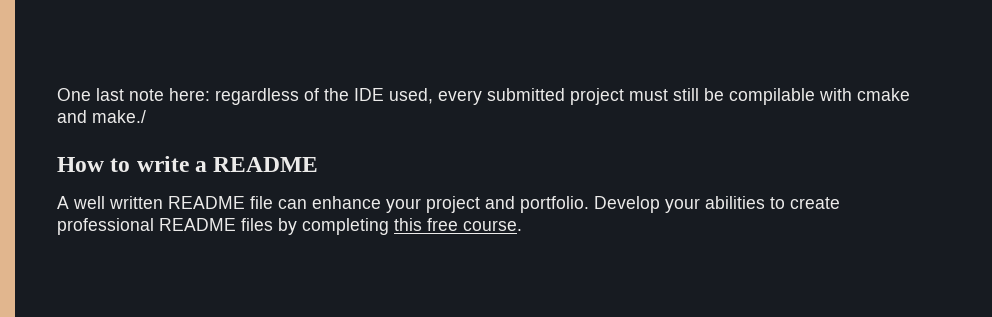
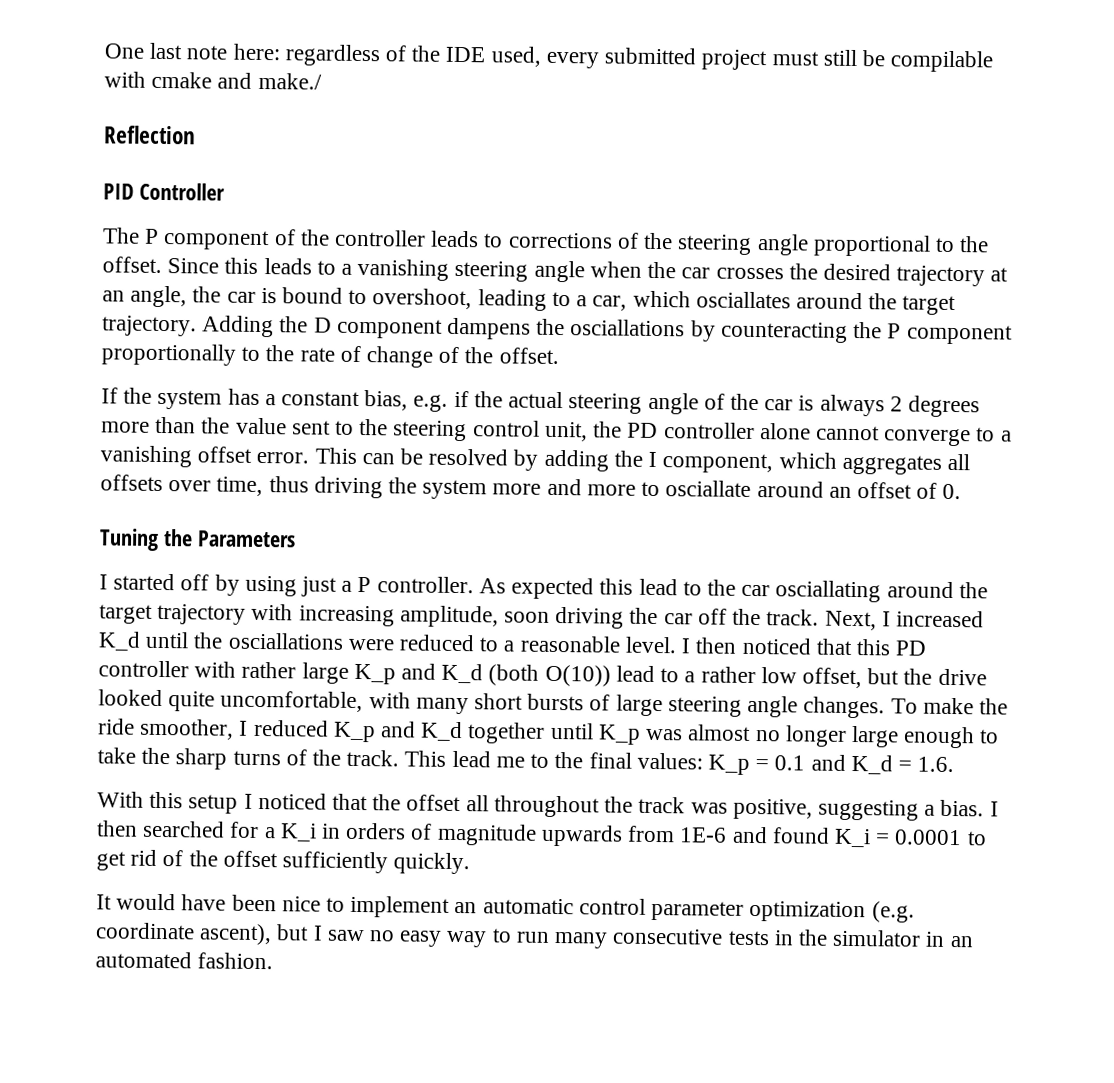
[57,156,319,172] [57,196,840,213] [57,218,522,235] How to write a README // A well written README file can enhance your project and portfolio. Develop your abilities to create professional README files by completing this free course. -> [104,125,196,145] [103,182,225,201] [102,227,990,257] [102,256,1009,287] [102,285,957,316] [102,315,1013,345] [101,343,559,368] [101,387,980,418] [101,416,1012,447] [100,445,970,475] [100,474,962,500] [99,528,296,551] [99,573,988,603] [99,603,984,631] [98,631,928,656] [98,660,987,689] [98,689,1008,719] [98,718,1000,749] [97,747,955,775] [97,791,999,821] [96,820,987,848] [96,849,471,875] [96,893,915,923] [95,922,974,949] [95,951,274,970] Reflection // PID Controller // The P component of the controller leads to corrections of the steering angle proportional to the offset. Since this leads to a vanishing steering angle when the car crosses the desired trajectory at an angle, the car is bound to overshoot, leading to a car, which osciallates around the target trajectory. Adding the D component dampens the osciallations by counteracting the P component proportionally to the rate of change of the offset. // If the system has a constant bias, e.g. if the actual steering angle of the car is always 2 degrees more than the value sent to the steering control unit, the PD controller alone cannot converge to a vanishing offset error. This can be resolved by adding the I component, which aggregates all offsets over time, thus driving the system more and more to osciallate around an offset of 0. // Tuning the Parameters // I started off by using just a P controller. As expected this lead to the car osciallating around the target trajectory with increasing amplitude, soon driving the car off the track. Next, I increased K_d until the osciallations were reduced to a reasonable level. I then noticed that this PD controller with rather large K_p and K_d (both O(10)) lead to a rather low offset, but the drive looked quite uncomfortable, with many short bursts of large steering angle changes. To make the ride smoother, I reduced K_p and K_d together until K_p was almost no longer large enough to take the sharp turns of the track. This lead me to the final values: K_p = 0.1 and K_d = 1.6. // With this setup I noticed that the offset all throughout the track was positive, suggesting a bias. I then searched for a K_i in orders of magnitude upwards from 1E-6 and found K_i = 0.0001 to get rid of the offset sufficiently quickly. // It would have been nice to implement an automatic control parameter optimization (e.g. coordinate ascent), but I saw no easy way to run many consecutive tests in the simulator in an automated fashion.

